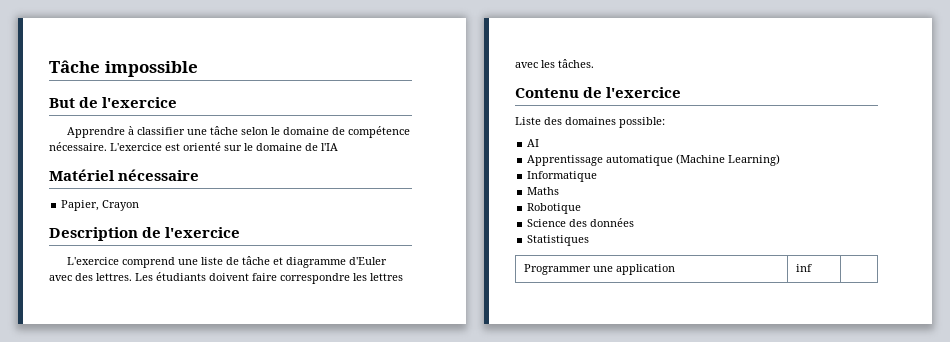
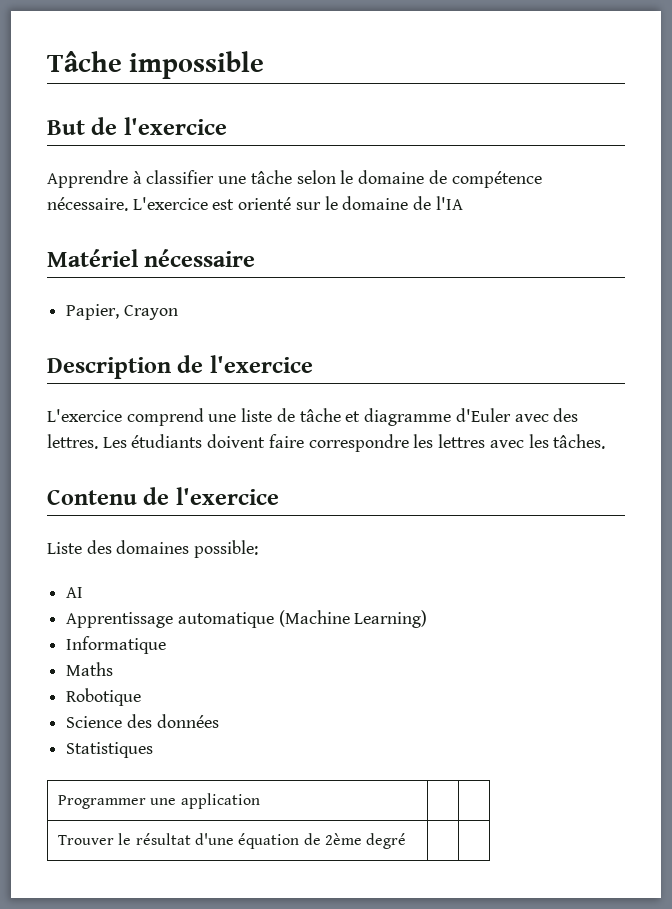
[795,264,812,272] inf -> [58,833,407,849] | // Trouver le résultat d'une équation de 2ème degré |

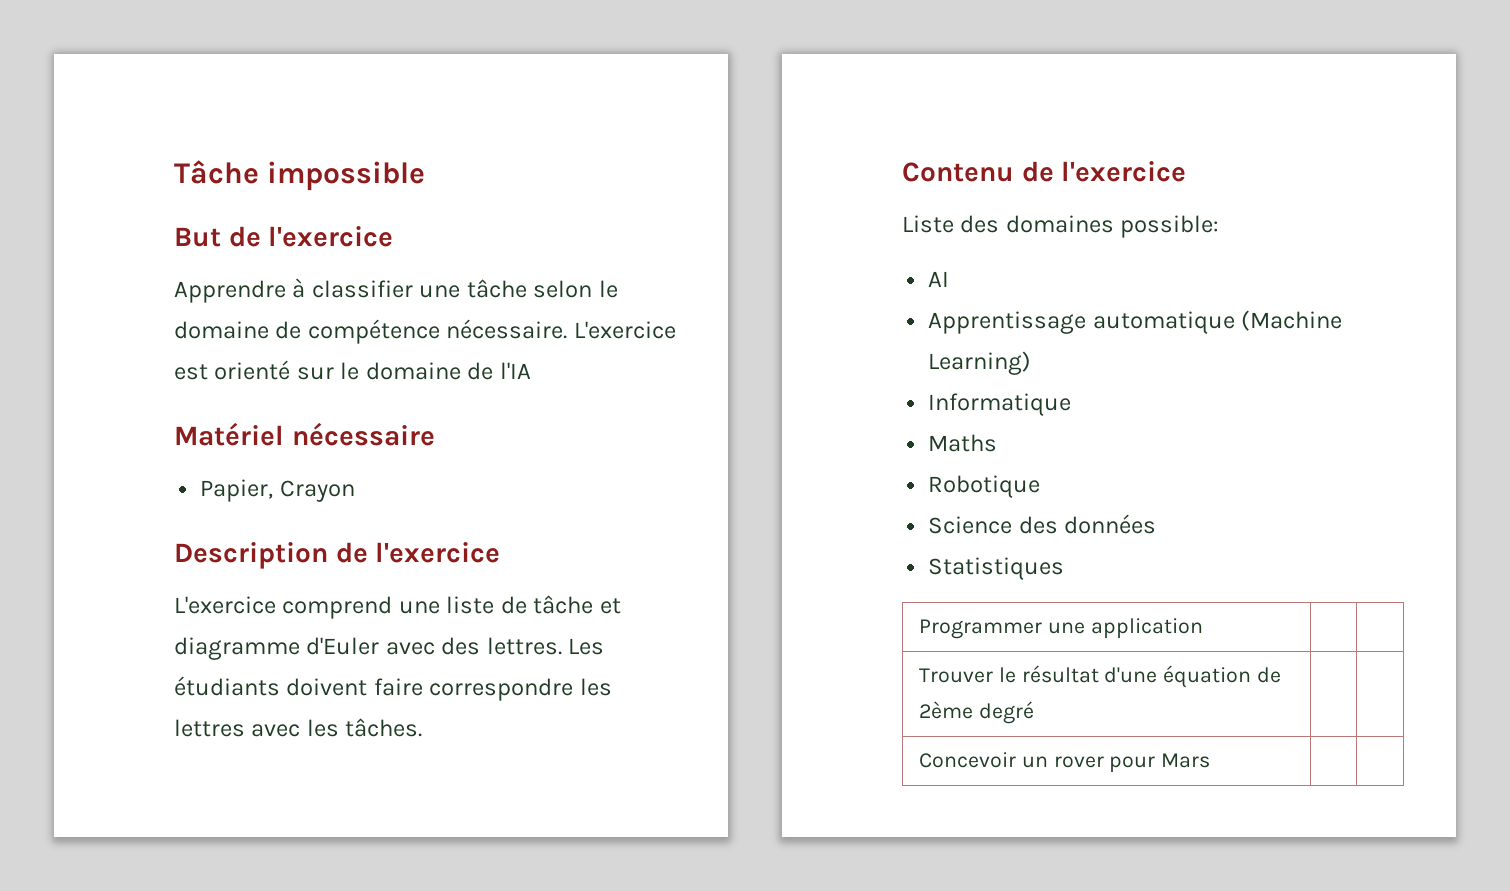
(407, 841) none -> [919,752,1211,773] // Concevoir un rover pour Mars | |

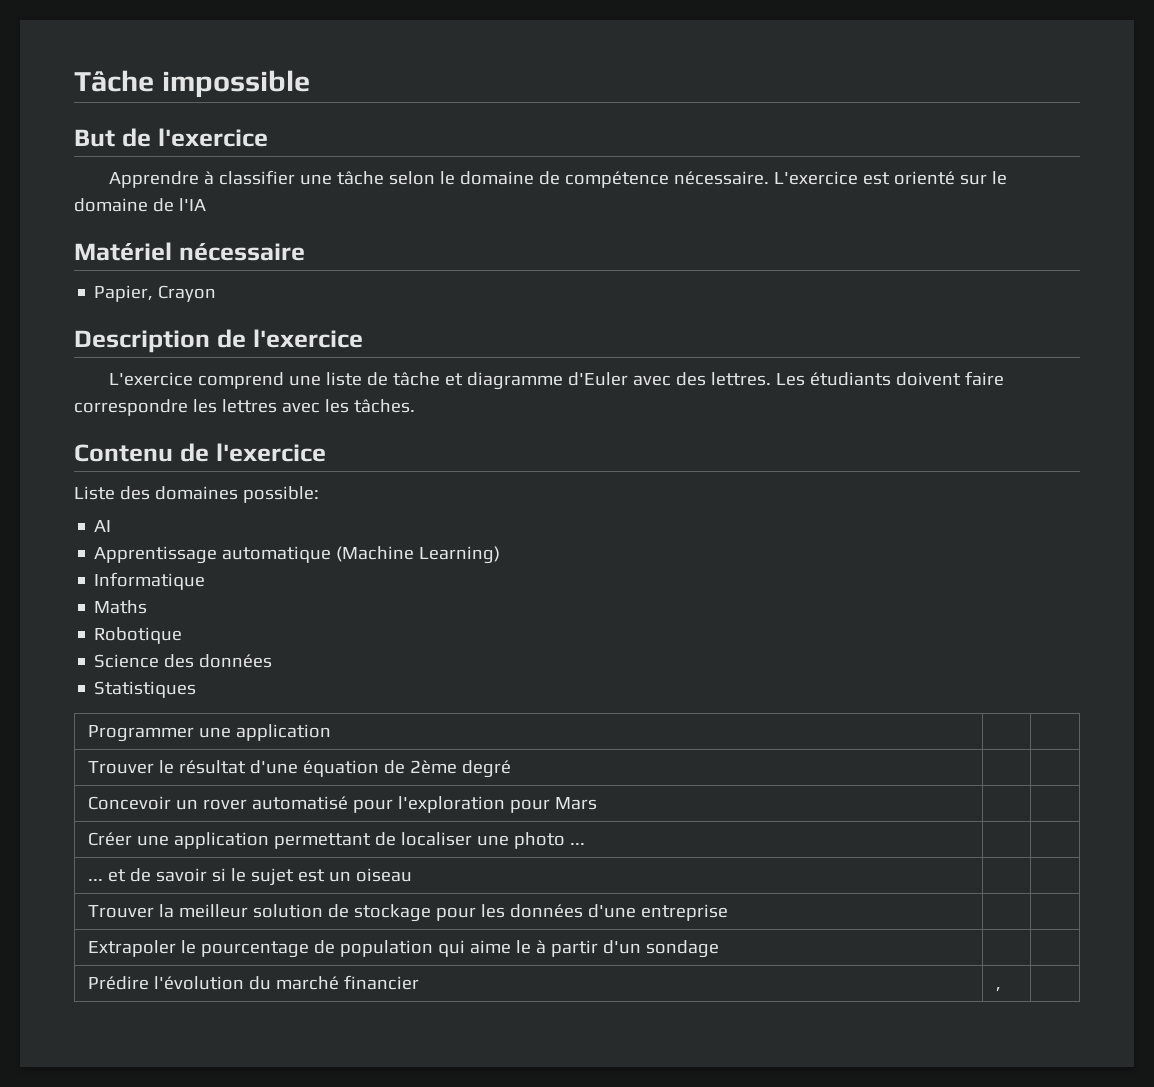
(1104, 762) none -> [251,796,505,813] automatisé pour l'exploration
(1211, 760) none -> [87,832,585,849] [87,868,412,886] [87,904,728,922] [87,940,719,958] [87,975,419,990] [995,987,1001,992] // Créer une application permettant de localiser une photo ... | | // ... et de savoir si le sujet est un oiseau | | // Trouver la meilleur solution de stockage pour les données d'une entreprise | | // Extrapoler le pourcentage de population qui aime le à partir d'un sondage | | // Prédire l'évolution du marché financier | , |

